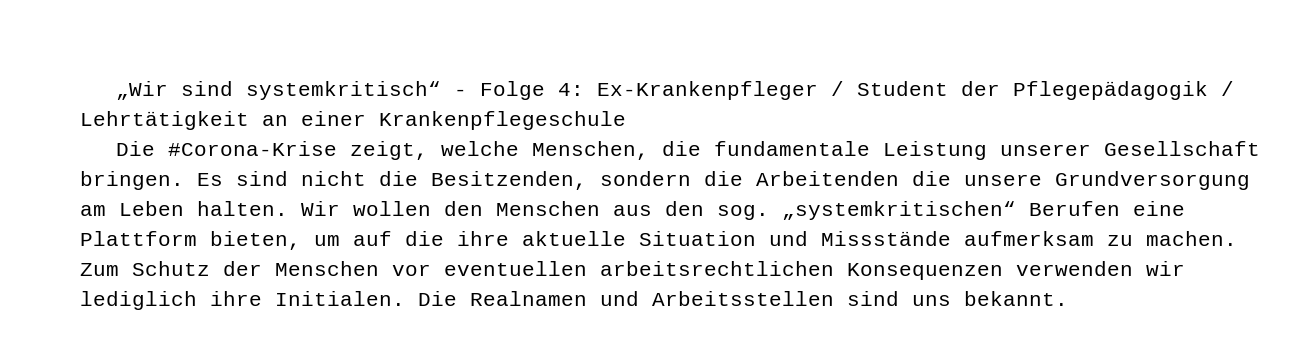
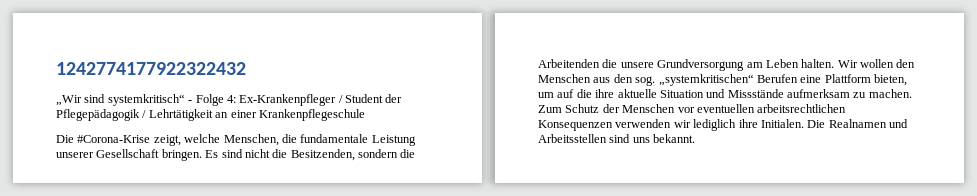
(116, 90) none -> [56,62,246,75] 1242774177922322432 //

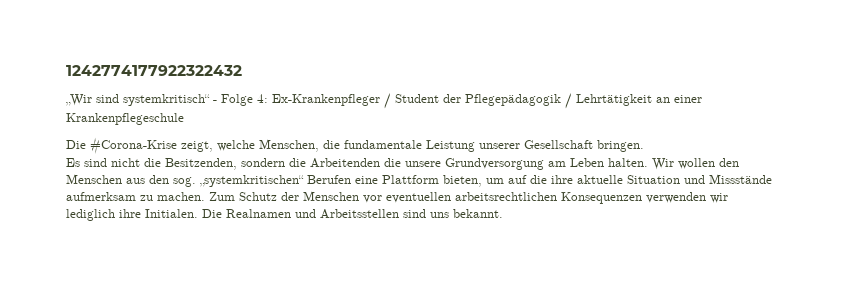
(202, 155) none -> (644, 146) //

